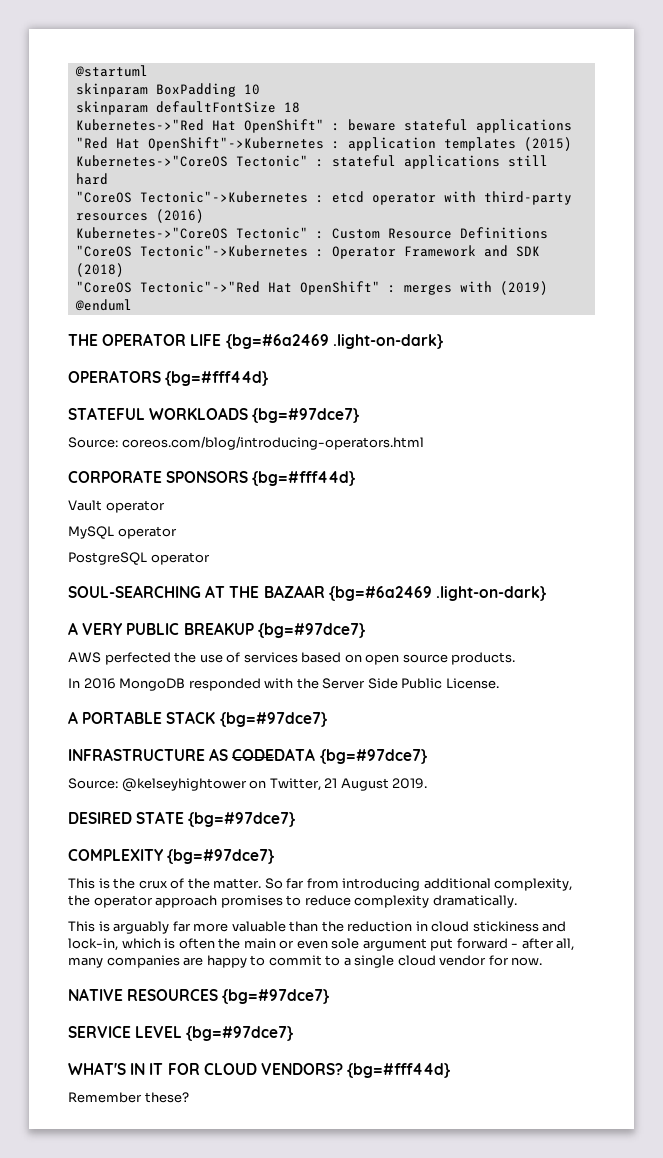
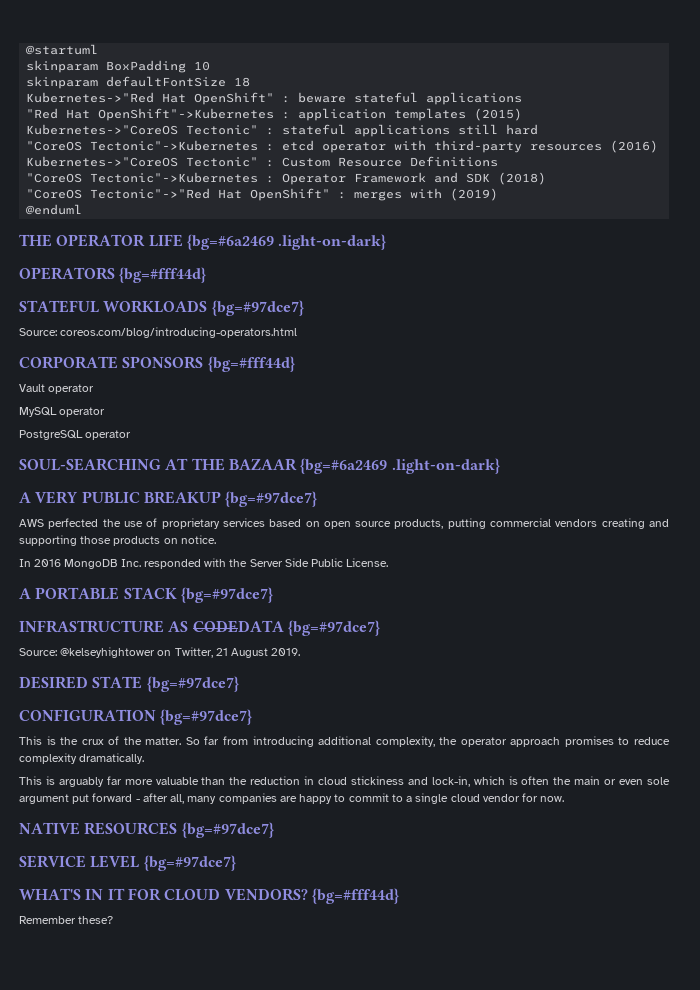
(241, 657) none -> [161,518,220,529] proprietary
[451,652,516,665] products. -> [394,518,669,529] [19,535,216,546] products, putting commercial vendors creating and supporting those products on notice.
(186, 684) none -> [120,559,141,567] Inc.
[68,849,163,861] COMPLEXITY -> [19,709,156,722] CONFIGURATION

